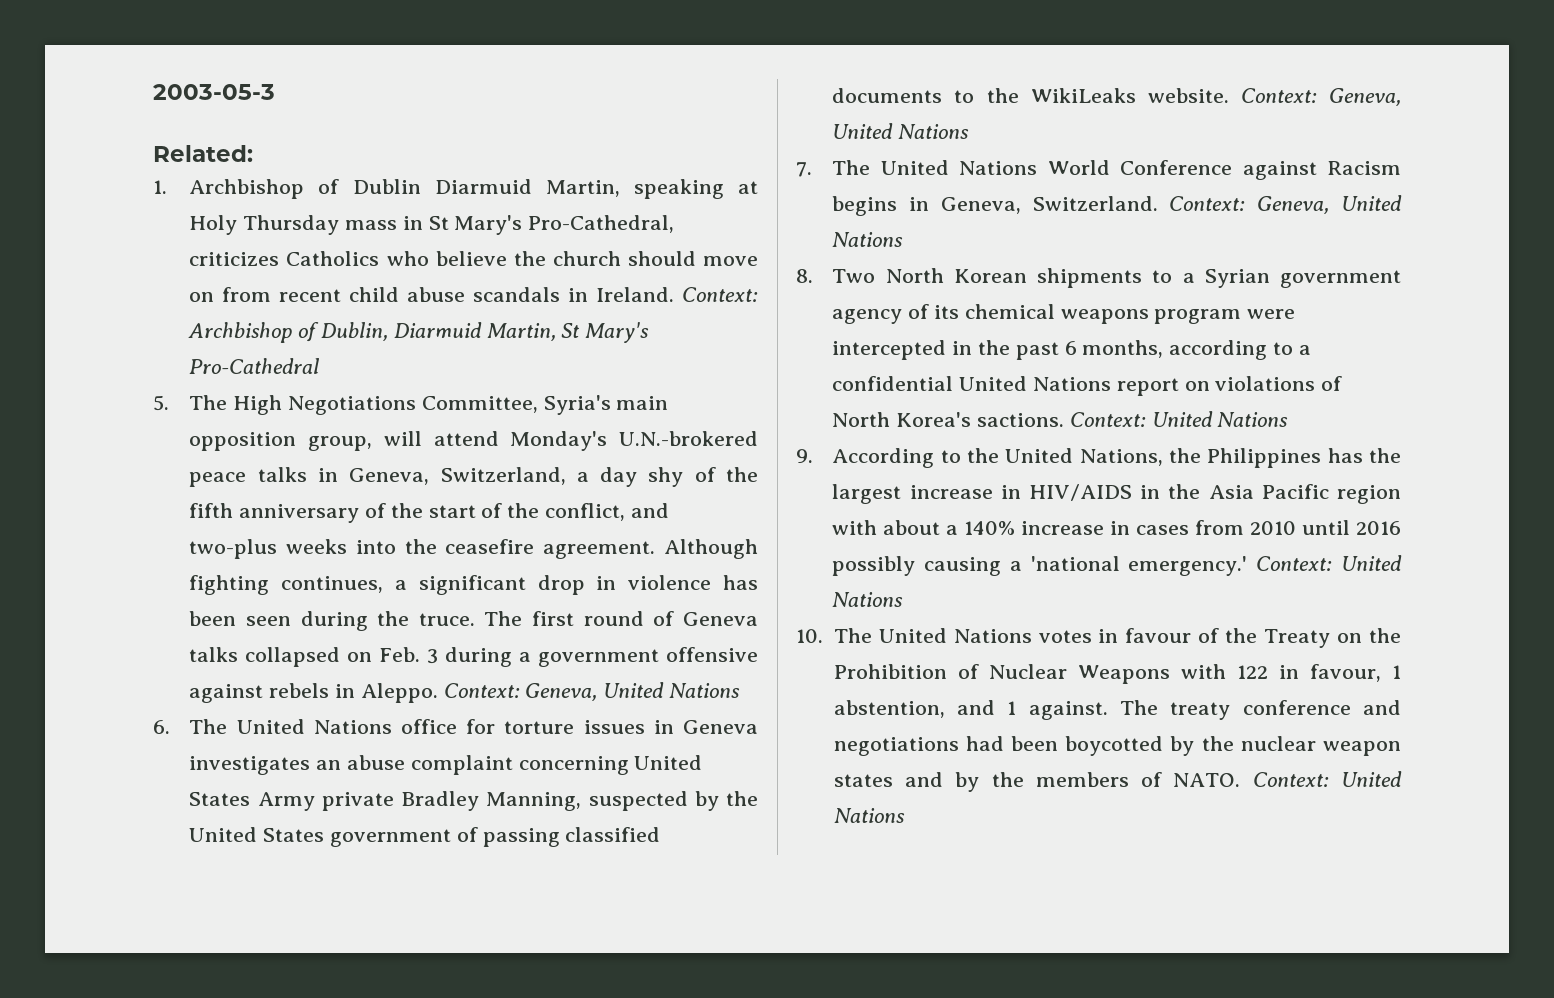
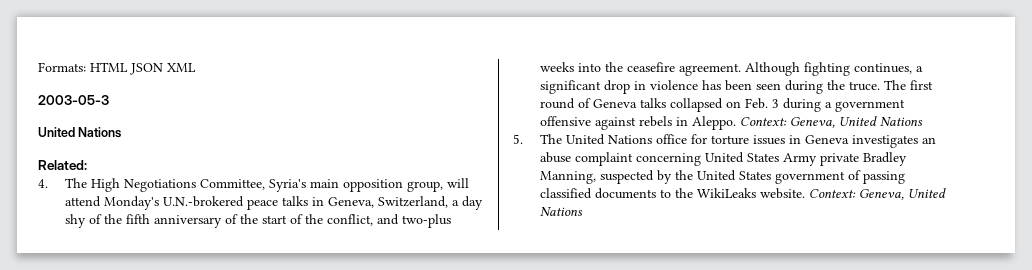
(153, 92) none -> [38,62,196,75] Formats: HTML JSON XML //
(275, 92) none -> [38,127,122,138] // United Nations
[153,179,758,199] [189,215,675,235] [189,251,758,266] [189,287,758,302] [188,322,650,343] [189,358,320,374] [153,395,169,411] 1. Archbishop of Dublin Diarmuid Martin, speaking at Holy Thursday mass in St Mary's Pro-Cathedral, criticizes Catholics who believe the church should move on from recent child abuse scandals in Ireland. Context: Archbishop of Dublin, Diarmuid Martin, St Mary's Pro-Cathedral // 5. -> [38,179,48,188] 4.
[153,720,170,734] 6. -> [513,134,523,144] 5.
[796,160,1401,180] [832,195,1402,216] [832,232,904,247] [796,268,1401,288] [832,304,1296,324] [832,340,1311,360] [832,376,1343,396] [832,411,1289,427] [796,448,1401,468] [832,484,1401,504] [832,520,1401,535] [832,555,1402,576] [832,592,904,607] [796,628,1401,648] [833,664,1401,684] [833,700,1401,720] [833,736,1401,756] [833,771,1402,792] [833,808,905,823] // 7. The United Nations World Conference against Racism begins in Geneva, Switzerland. Context: Geneva, United Nations // 8. Two North Korean shipments to a Syrian government agency of its chemical weapons program were intercepted in the past 6 months, according to a confidential United Nations report on violations of North Korea's sactions. Context: United Nations // 9. According to the United Nations, the Philippines has the largest increase in HIV/AIDS in the Asia Pacific region with about a 140% increase in cases from 2010 until 2016 possibly causing a 'national emergency.' Context: United Nations // 10. The United Nations votes in favour of the Treaty on the Prohibition of Nuclear Weapons with 122 in favour, 1 abstention, and 1 against. The treaty conference and negotiations had been boycotted by the nuclear weapon states and by the members of NATO. Context: United Nations -> (583, 211) none

